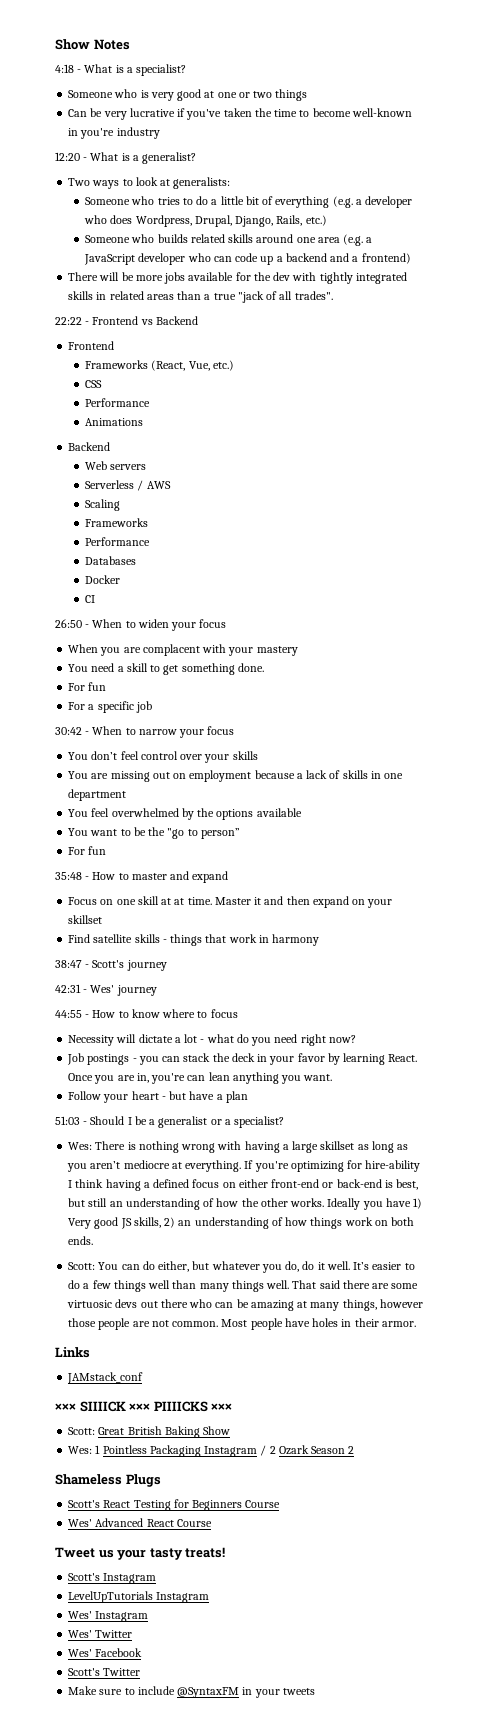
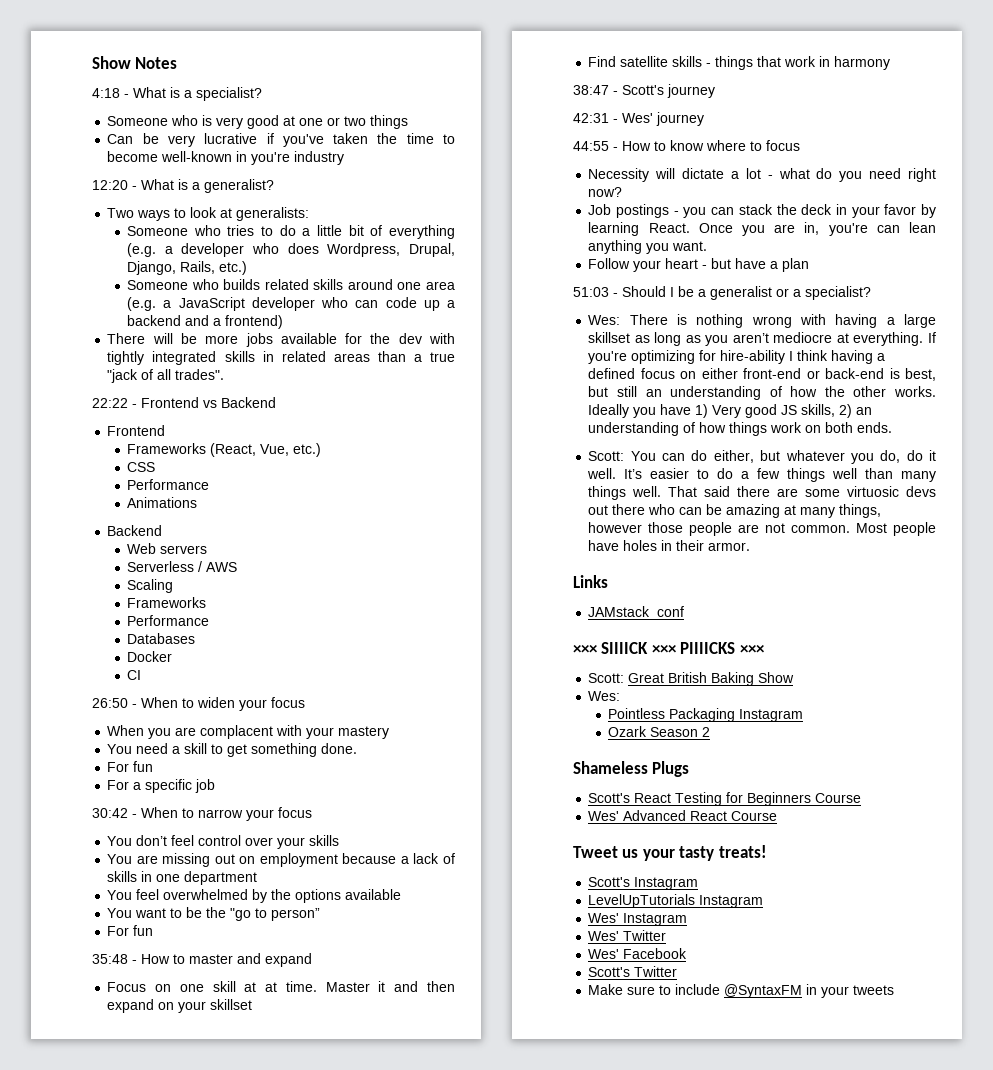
[95,1445,101,1454] 1 -> (621, 696) //
[260,1445,276,1456] / 2 -> (804, 715) //

